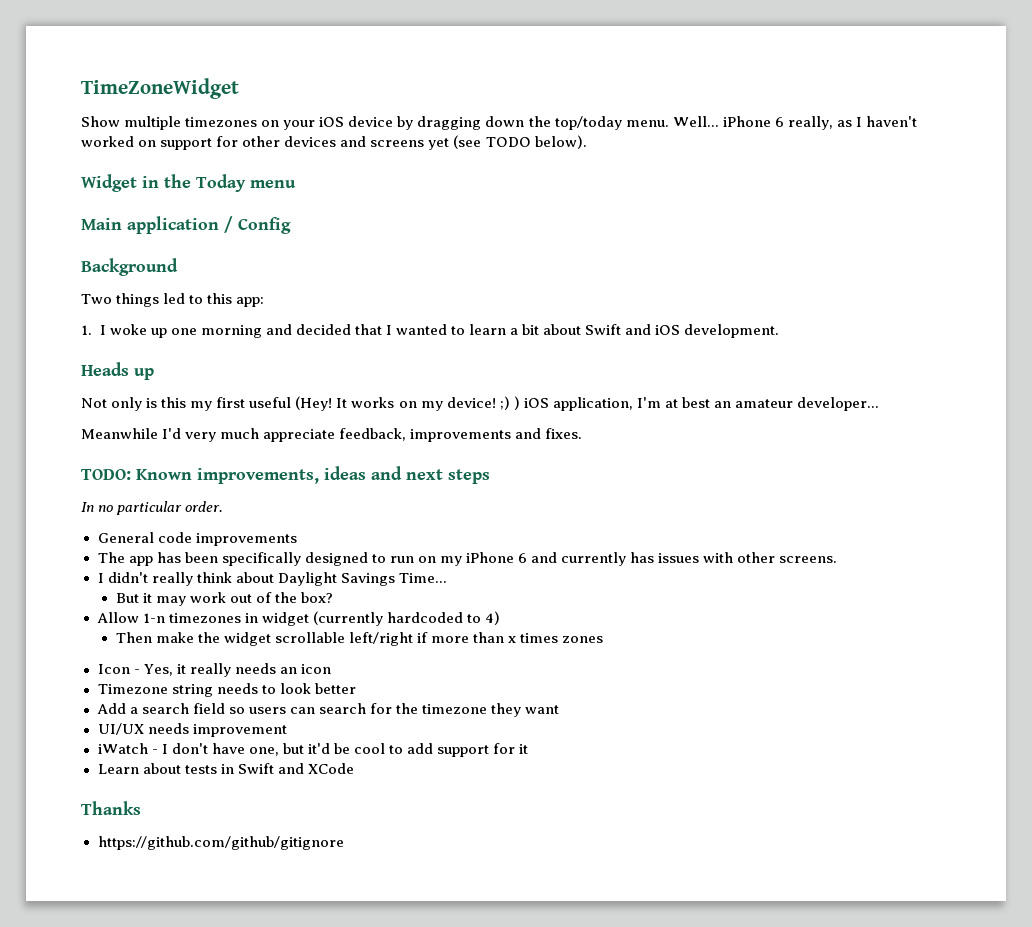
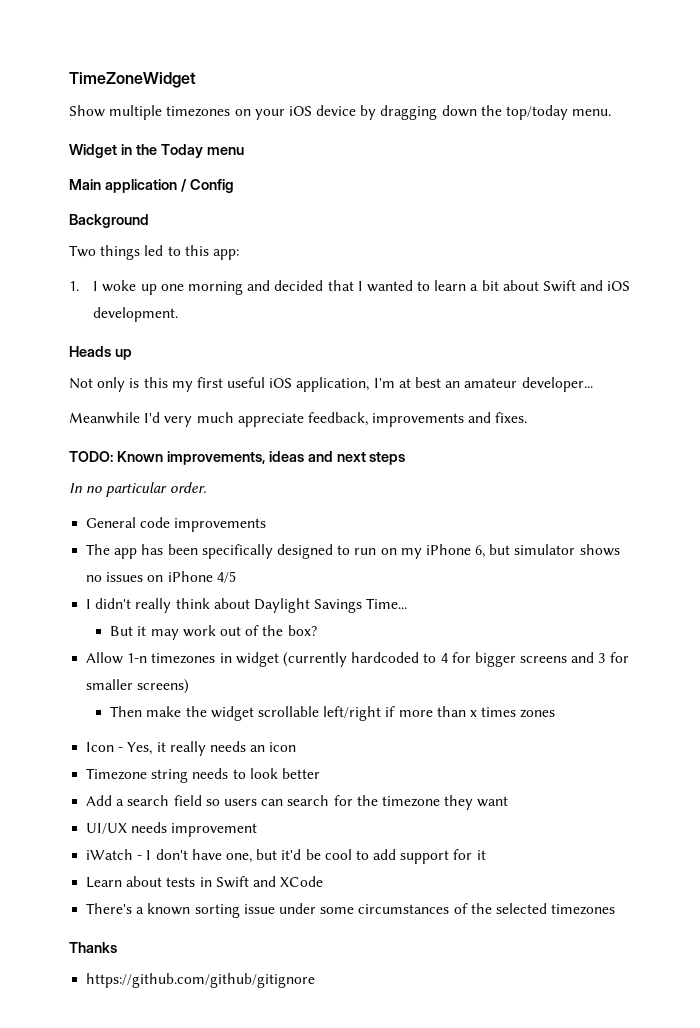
[672,116,917,130] [81,135,587,150] Well... iPhone 6 really, as I haven't worked on support for other devices and screens yet (see TODO below). -> (612, 112) none
[295,396,520,411] (Hey! It works on my device! ;) ) -> (266, 382) none
[518,552,838,566] 6 and currently has issues with other screens. -> [475,544,620,558] [86,571,236,583] 6, but simulator shows no issues on iPhone 4/5
[484,611,500,625] 4) -> [440,652,629,667] [86,679,190,694] 4 for bigger screens and 3 for smaller screens)
(354, 768) none -> [86,903,616,918] // There's a known sorting issue under some circumstances of the selected timezones

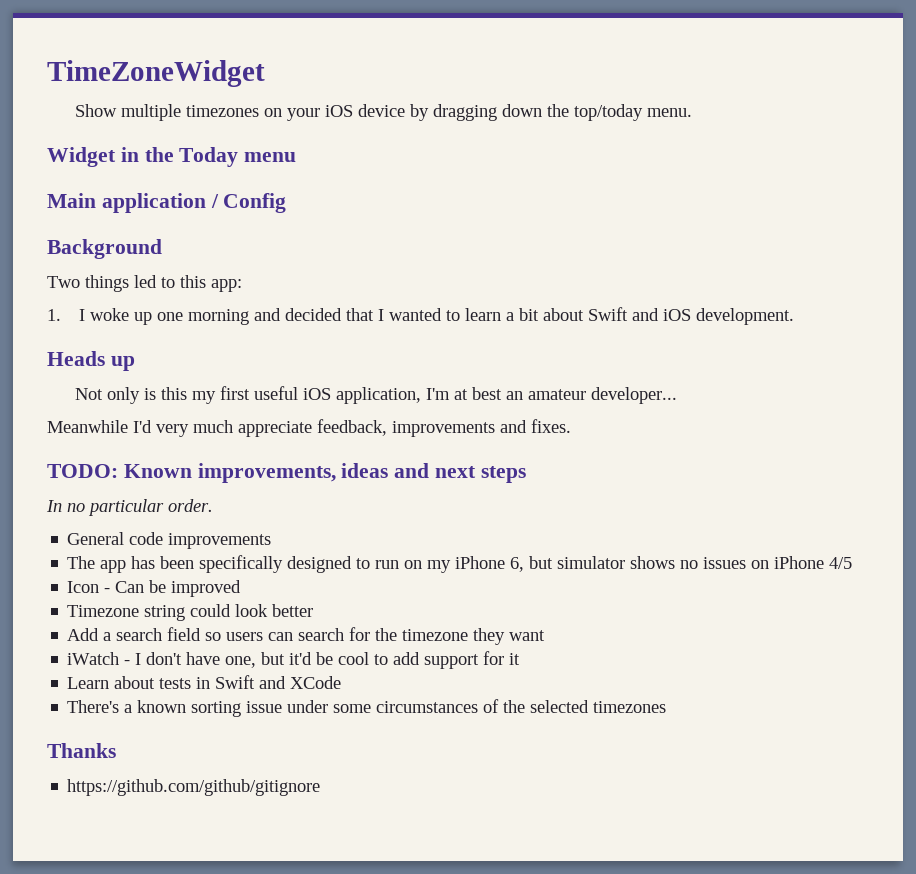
[86,598,408,613] [110,625,317,640] [86,652,629,667] [86,679,190,694] [110,706,556,721] [86,741,297,756] I didn't really think about Daylight Savings Time... // But it may work out of the box? // Allow 1-n timezones in widget (currently hardcoded to 4 for bigger screens and 3 for smaller screens) // Then make the widget scrollable left/right if more than x times zones // Icon - Yes, it really needs an icon -> [67,580,242,597] Icon - Can be improved
[192,768,246,779] needs to -> [190,604,232,617] could
[86,822,258,837] // UI/UX needs improvement -> (546, 635) none

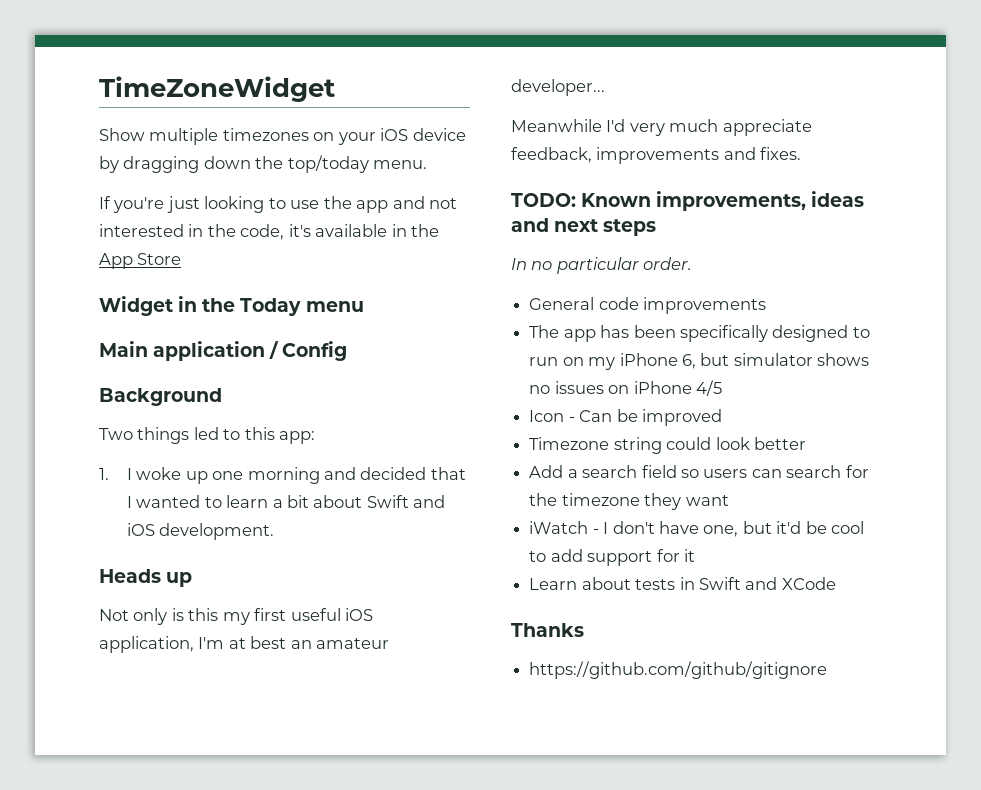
(693, 112) none -> [99,196,458,213] [99,224,440,240] [99,253,182,269] // If you're just looking to use the app and not interested in the code, it's available in the App Store
[67,699,667,717] // There's a known sorting issue under some circumstances of the selected timezones -> (836, 583) none

